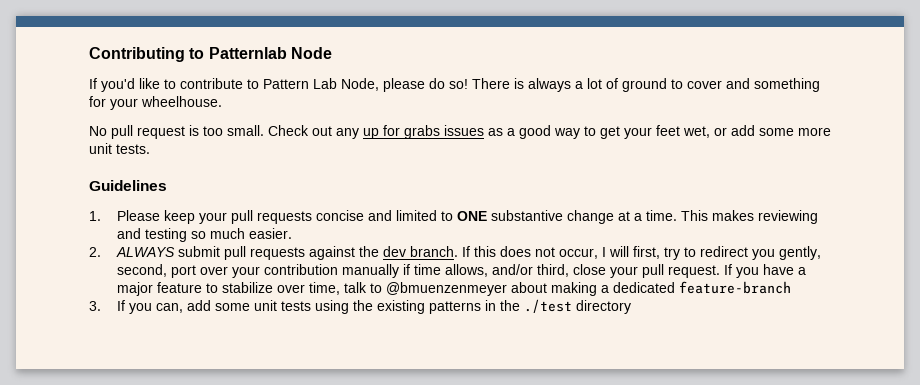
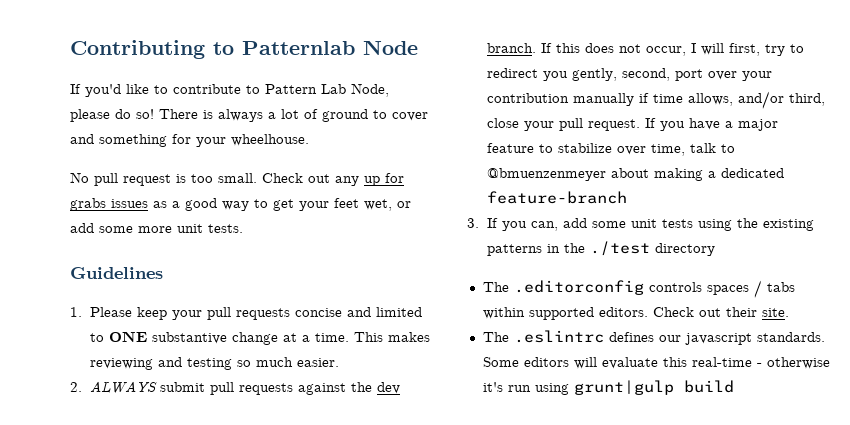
(631, 307) none -> [482,280,795,298] [482,307,789,320] [482,330,825,345] [482,357,830,369] [482,380,734,395] // The .editorconfig controls spaces / tabs within supported editors. Check out their site. // The .eslintrc defines our javascript standards. Some editors will evaluate this real-time - otherwise it's run using grunt|gulp build

